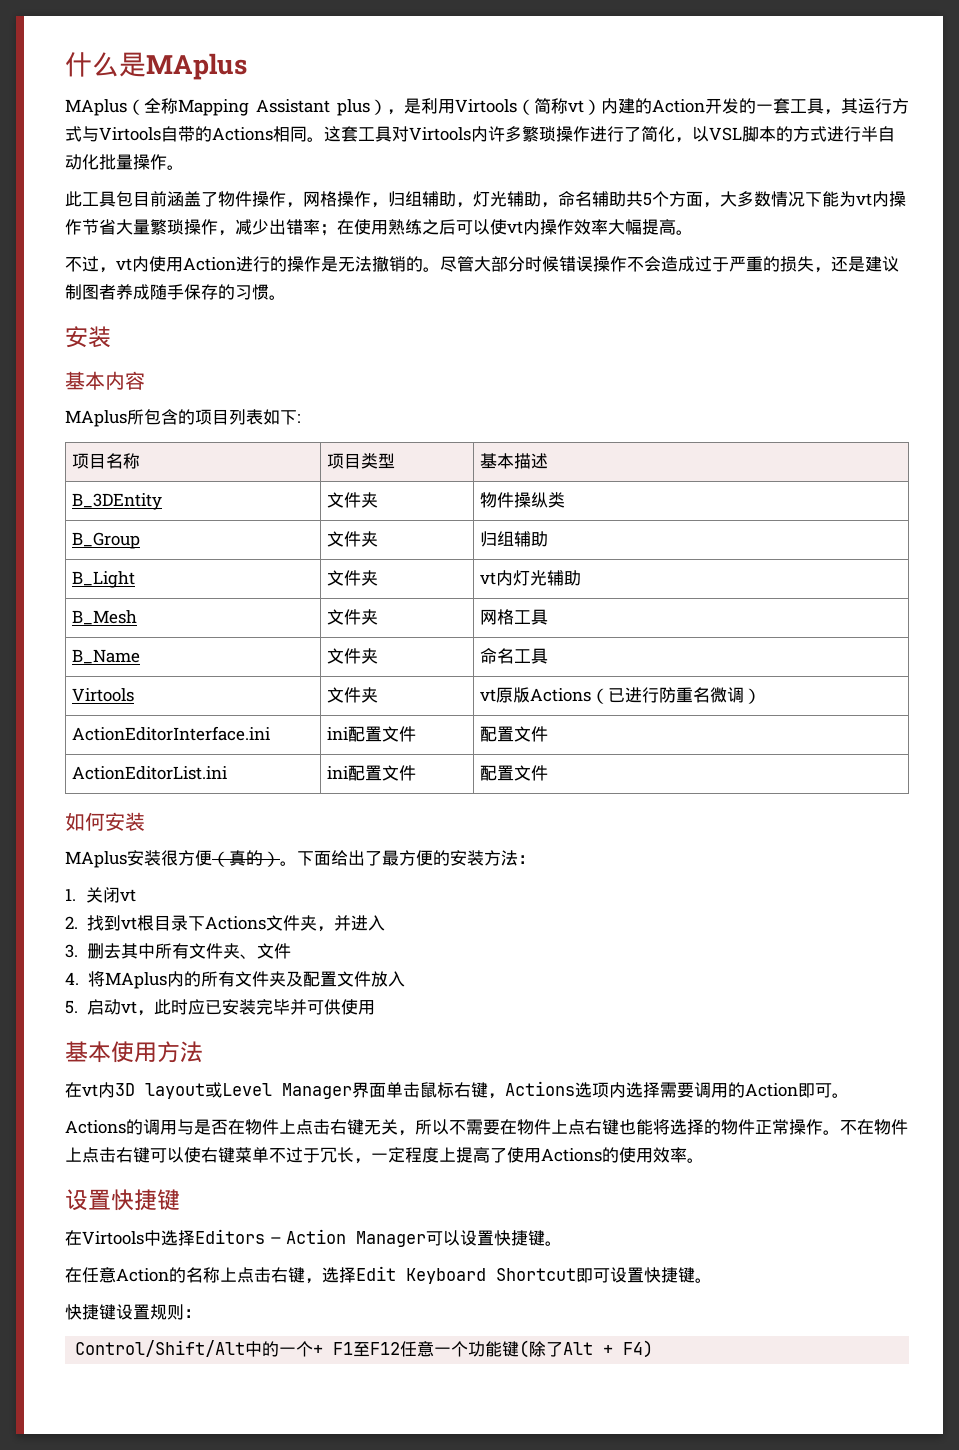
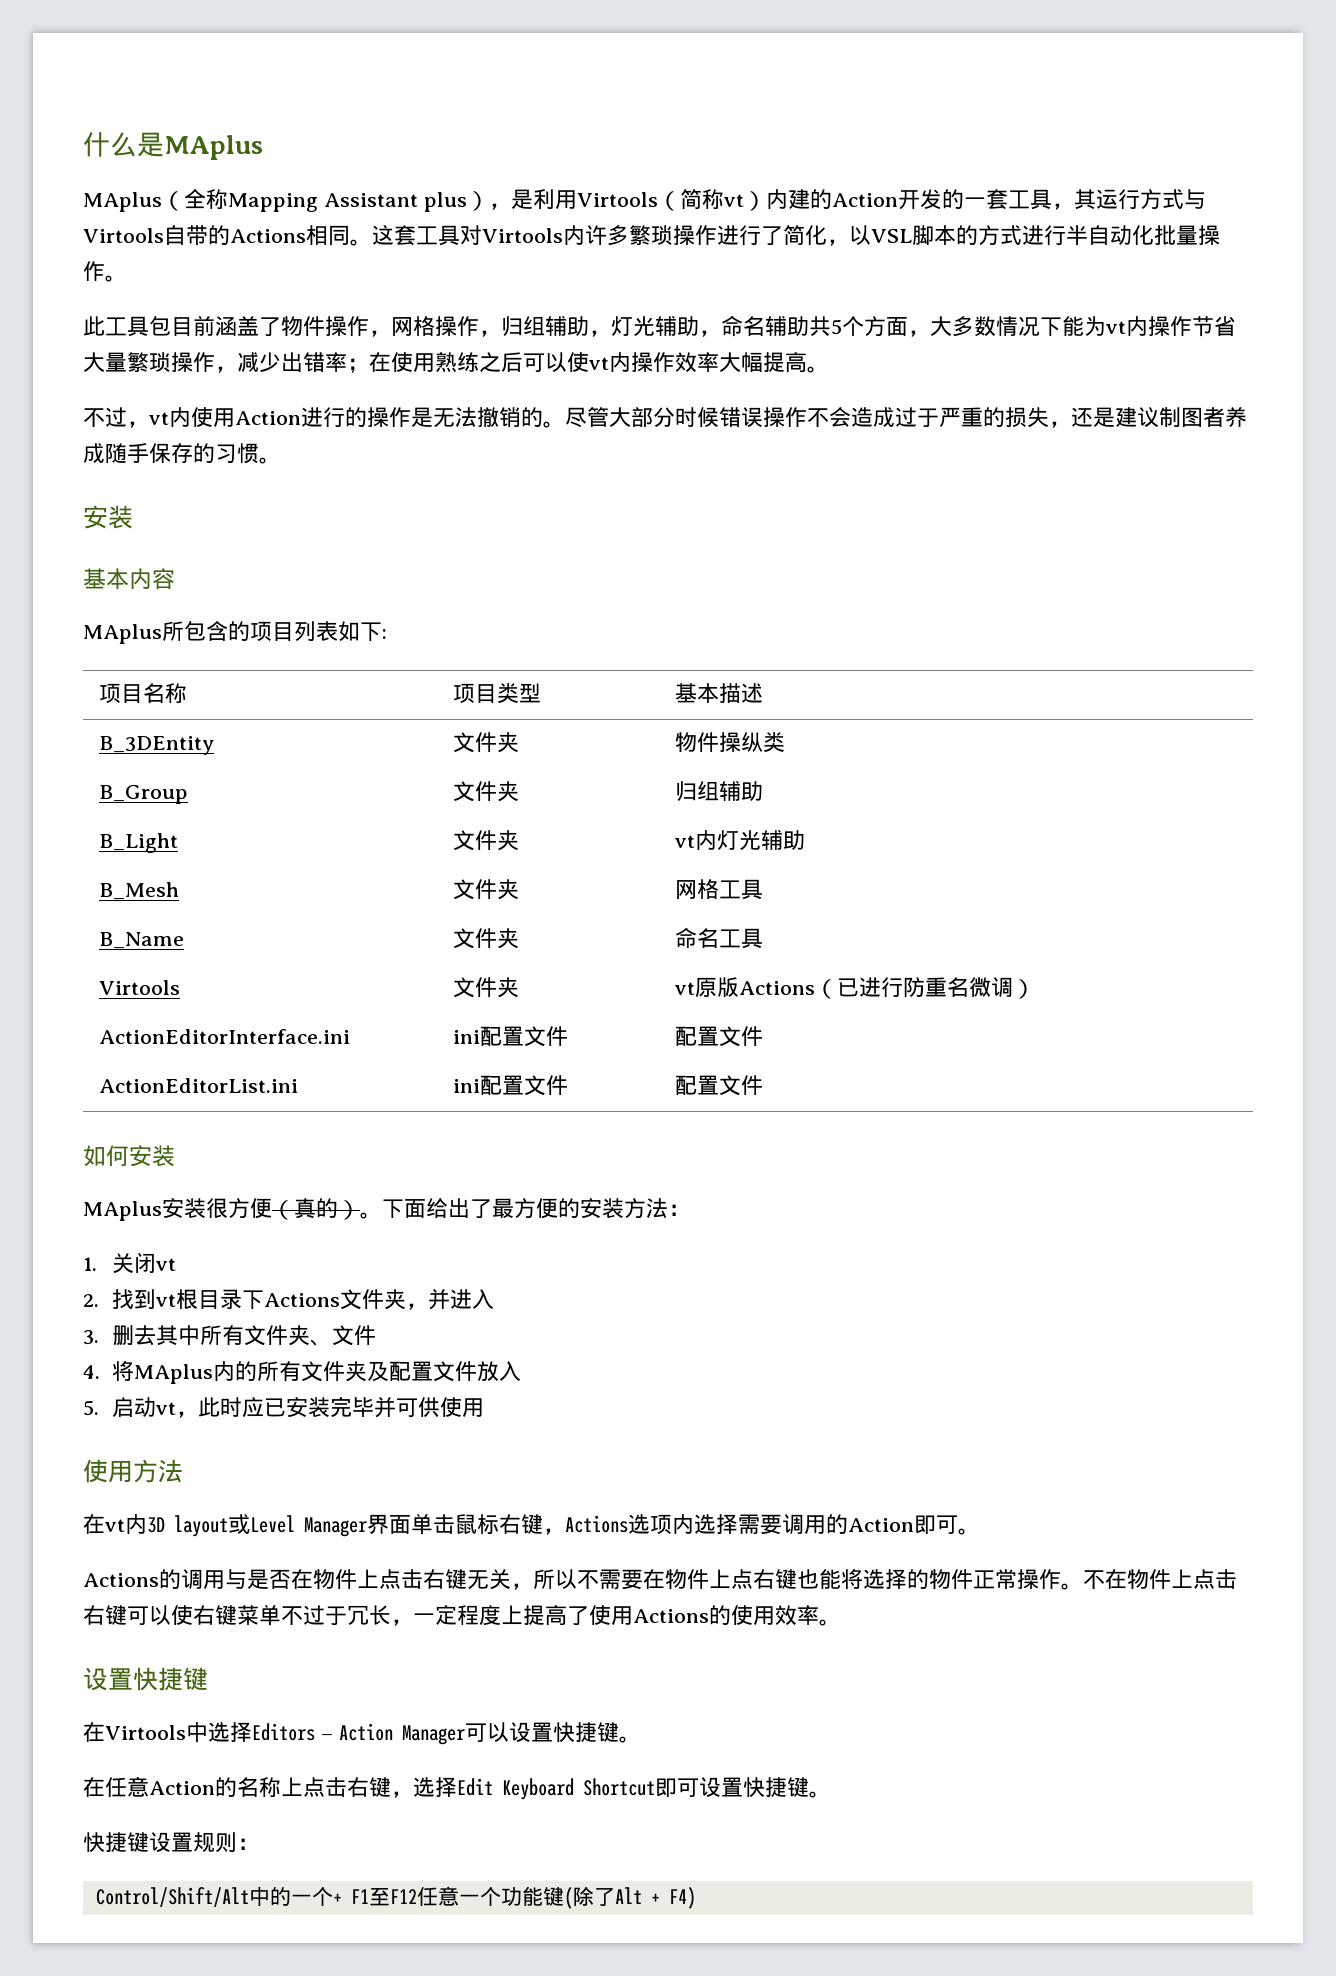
[65,1041,111,1063] 基本 -> (485, 1407) none

